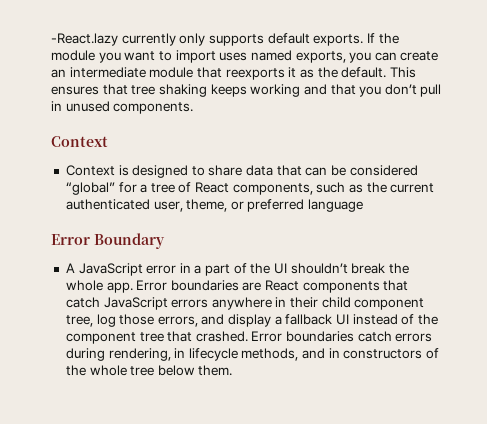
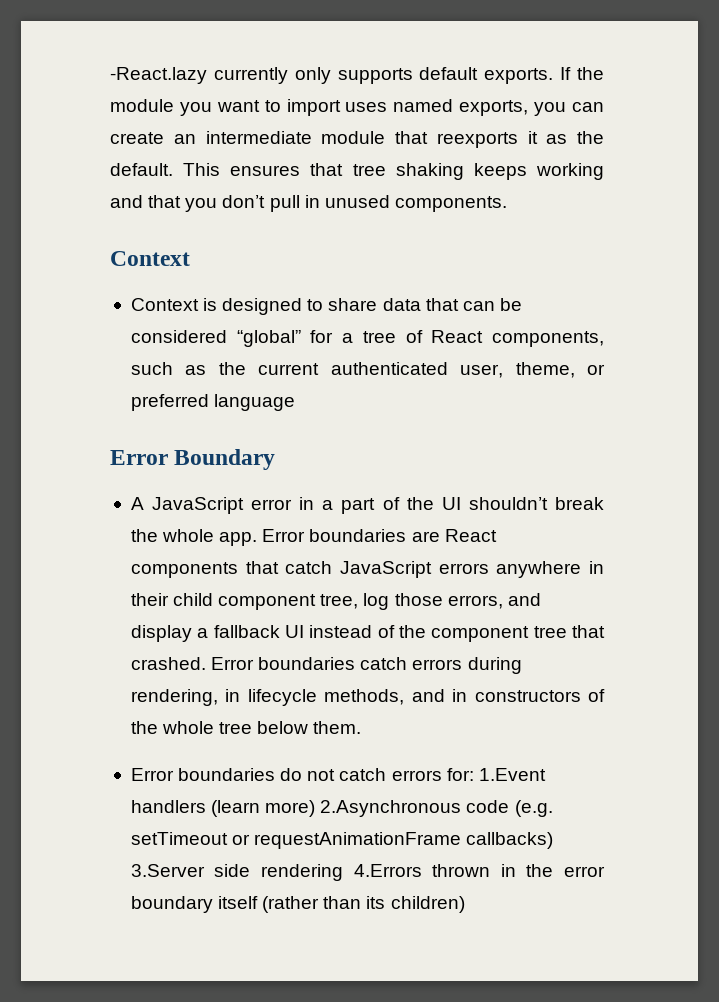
(233, 370) none -> [130,768,546,781] [130,800,553,817] [130,832,554,849] [130,864,605,881] [130,896,465,913] // Error boundaries do not catch errors for: 1.Event handlers (learn more) 2.Asynchronous code (e.g. setTimeout or requestAnimationFrame callbacks) 3.Server side rendering 4.Errors thrown in the error boundary itself (rather than its children)

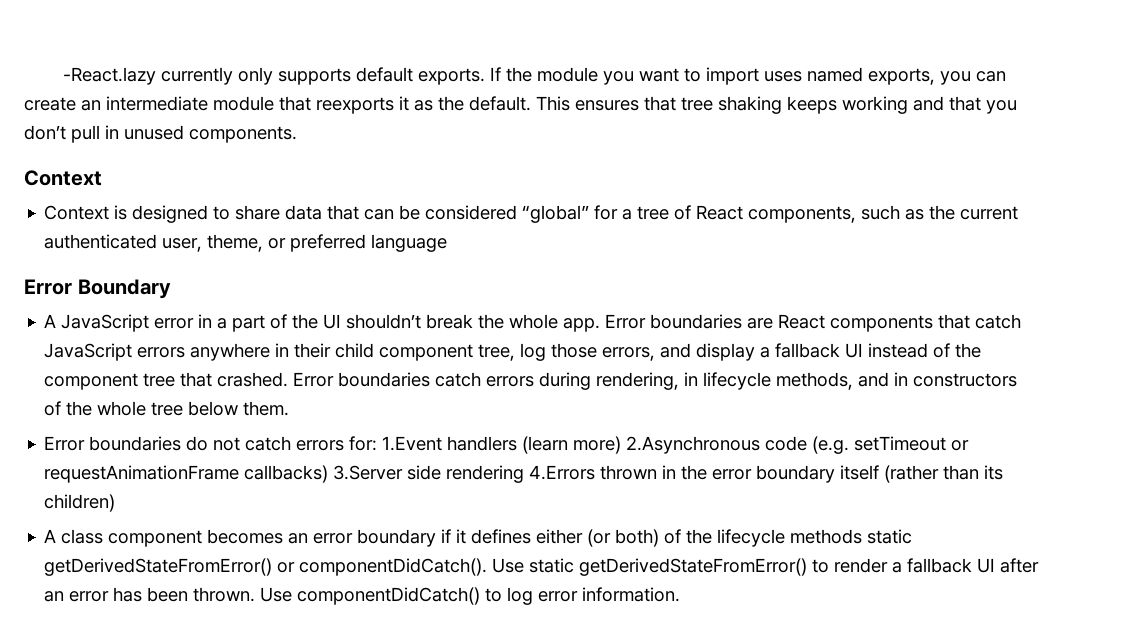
(465, 904) none -> [44,529,913,547] [44,558,1040,576] [44,587,681,605] // A class component becomes an error boundary if it defines either (or both) of the lifecycle methods static getDerivedStateFromError() or componentDidCatch(). Use static getDerivedStateFromError() to render a fallback UI after an error has been thrown. Use componentDidCatch() to log error information.

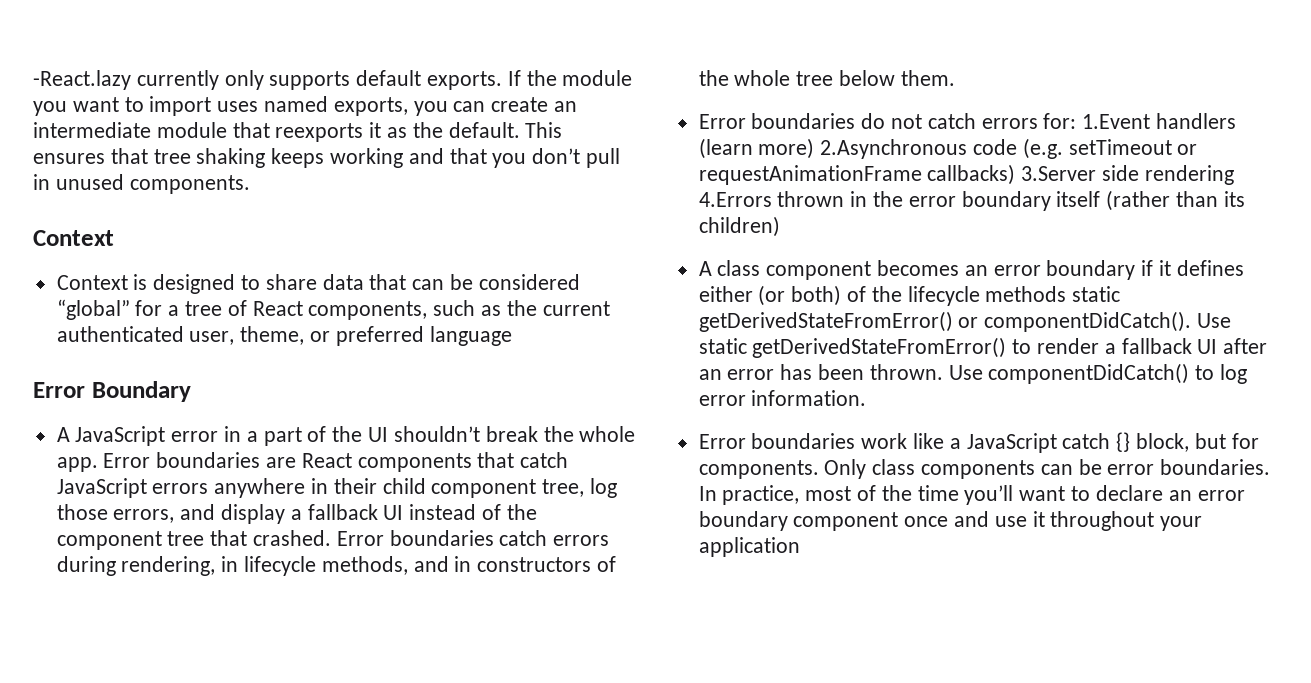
(681, 594) none -> [698,432,1259,453] [698,459,1271,479] [698,485,1245,505] [698,511,1203,531] [698,537,800,557] // Error boundaries work like a JavaScript catch {} block, but for components. Only class components can be error boundaries. In practice, most of the time you’ll want to declare an error boundary component once and use it throughout your application

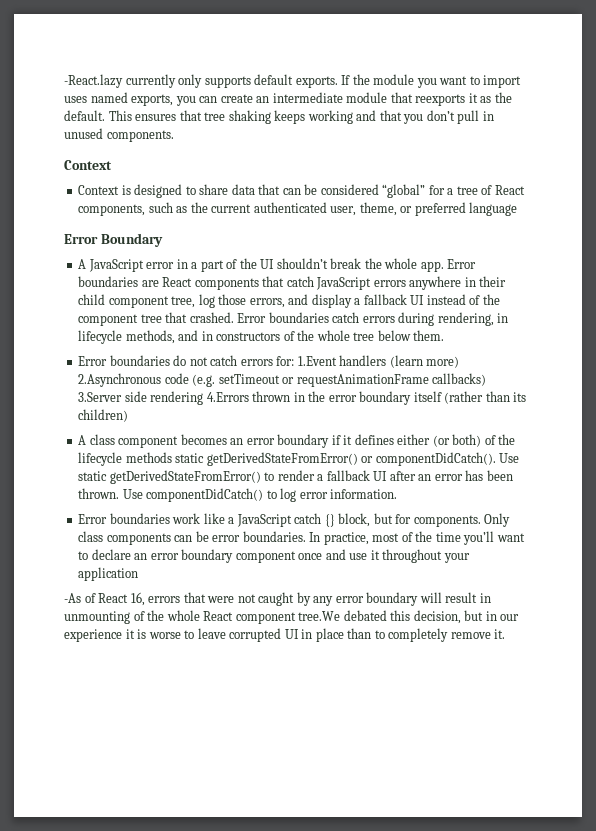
(800, 547) none -> [64,592,491,606] [64,610,520,624] [64,628,506,642] // -As of React 16, errors that were not caught by any error boundary will result in unmounting of the whole React component tree.We debated this decision, but in our experience it is worse to leave corrupted UI in place than to completely remove it.

